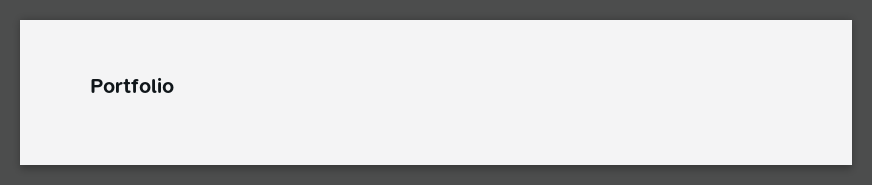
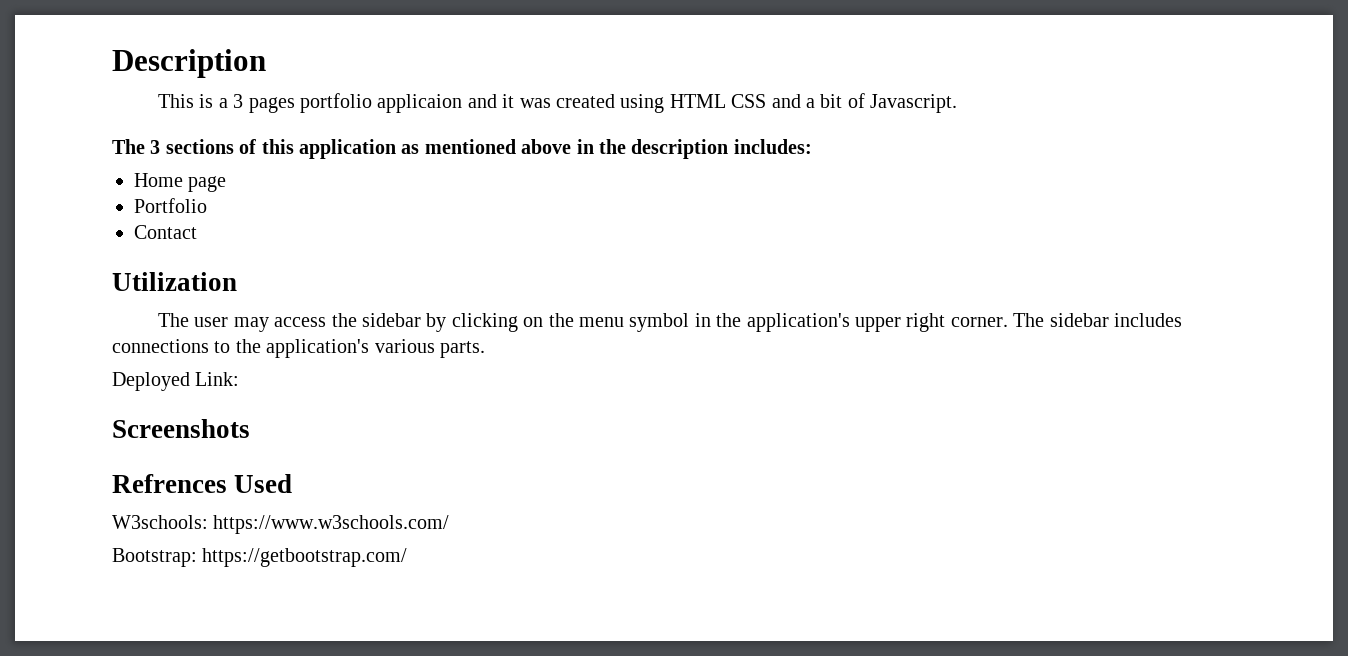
[90,77,174,93] Portfolio -> [112,49,266,78] [157,93,958,113] [112,139,812,159] [134,173,227,192] [134,198,207,213] [134,225,197,239] [112,272,237,291] [157,313,1182,332] [112,339,485,358] [112,372,240,391] [112,419,250,438] [112,474,293,493] [112,515,450,534] [112,548,408,567] Description // This is a 3 pages portfolio applicaion and it was created using HTML CSS and a bit of Javascript. // The 3 sections of this application as mentioned above in the description includes: // Home page // Portfolio // Contact // Utilization // The user may access the sidebar by clicking on the menu symbol in the application's upper right corner. The sidebar includes connections to the application's various parts. // Deployed Link: // Screenshots // Refrences Used // W3schools: https://www.w3schools.com/ // Bootstrap: https://getbootstrap.com/

